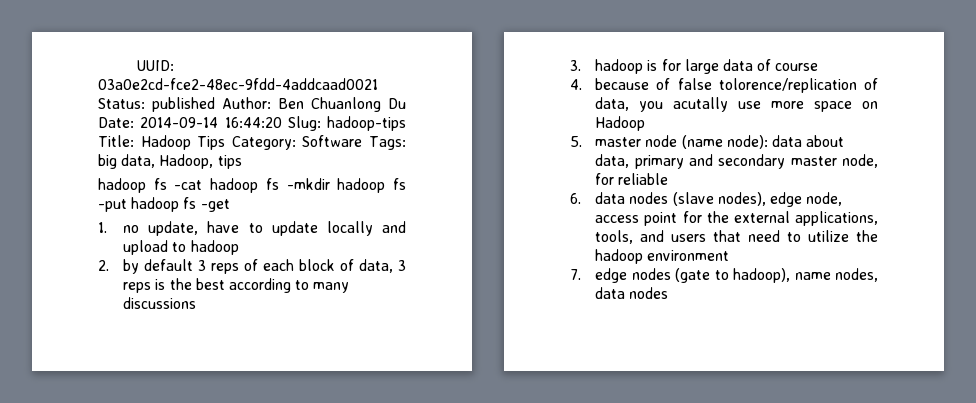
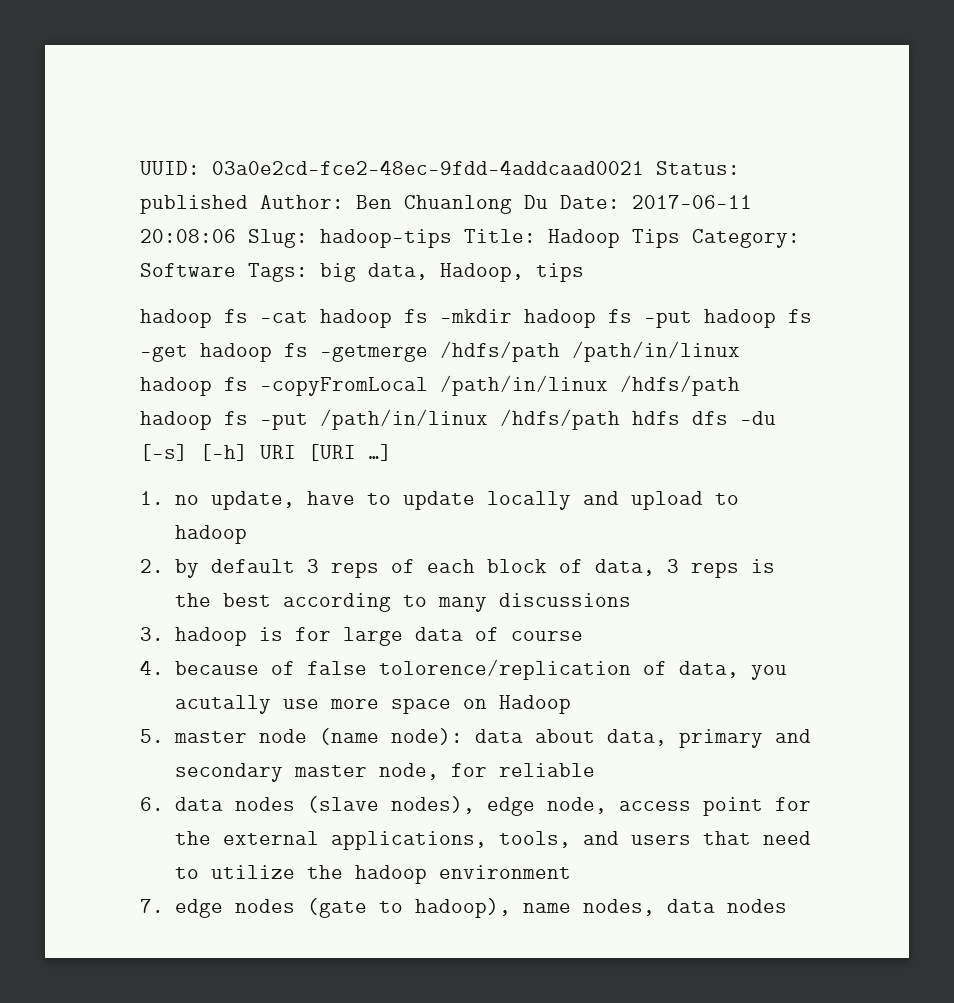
[140,117,282,128] 2014-09-14 16:44:20 -> [632,195,752,209] [140,229,236,243] 2017-06-11 20:08:06
(230, 205) none -> [200,341,740,362] [140,375,740,396] [140,409,776,430] [140,444,392,461] hadoop fs -getmerge /hdfs/path /path/in/linux hadoop fs -copyFromLocal /path/in/linux /hdfs/path hadoop fs -put /path/in/linux /hdfs/path hdfs dfs -du [-s] [-h] URI [URI …]

